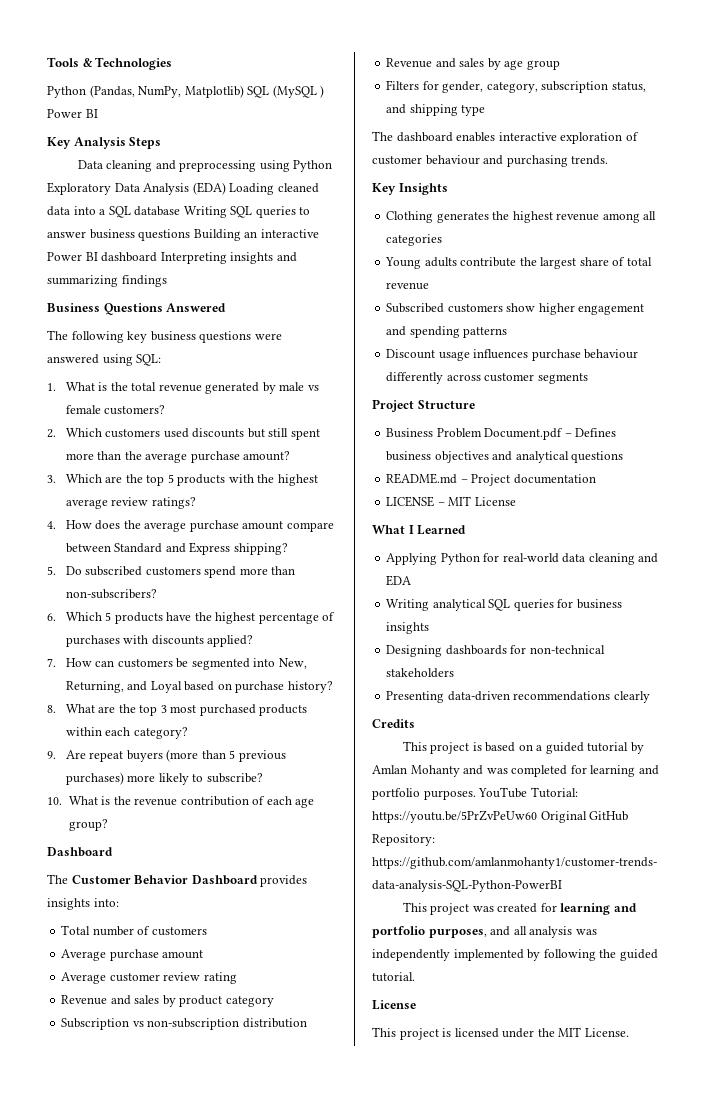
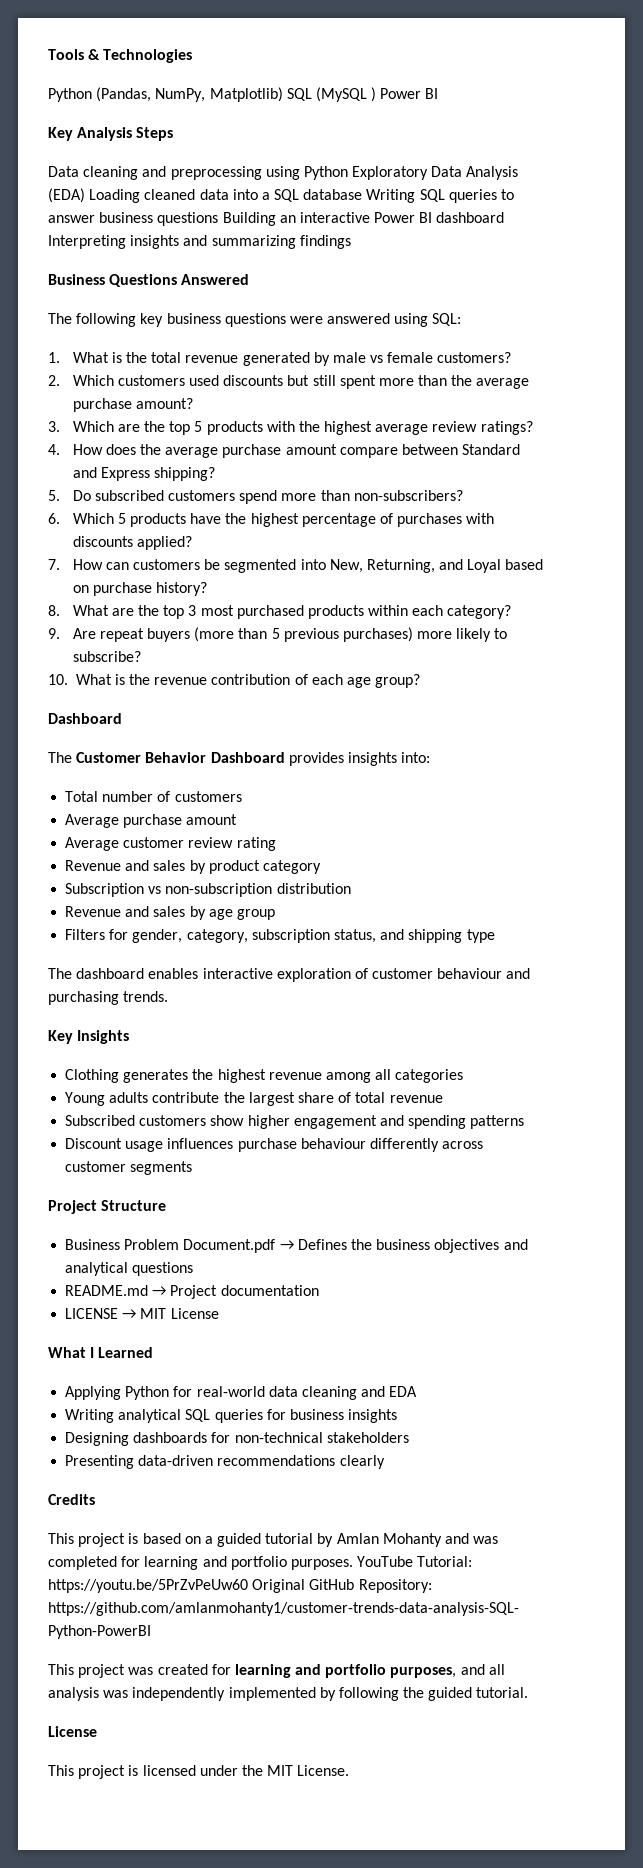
[564,428,617,437] – Defines -> [279,1239,372,1250] → Defines the
[460,479,468,483] – -> [152,1286,167,1296] →
[437,502,445,506] – -> [122,1309,137,1319] →

